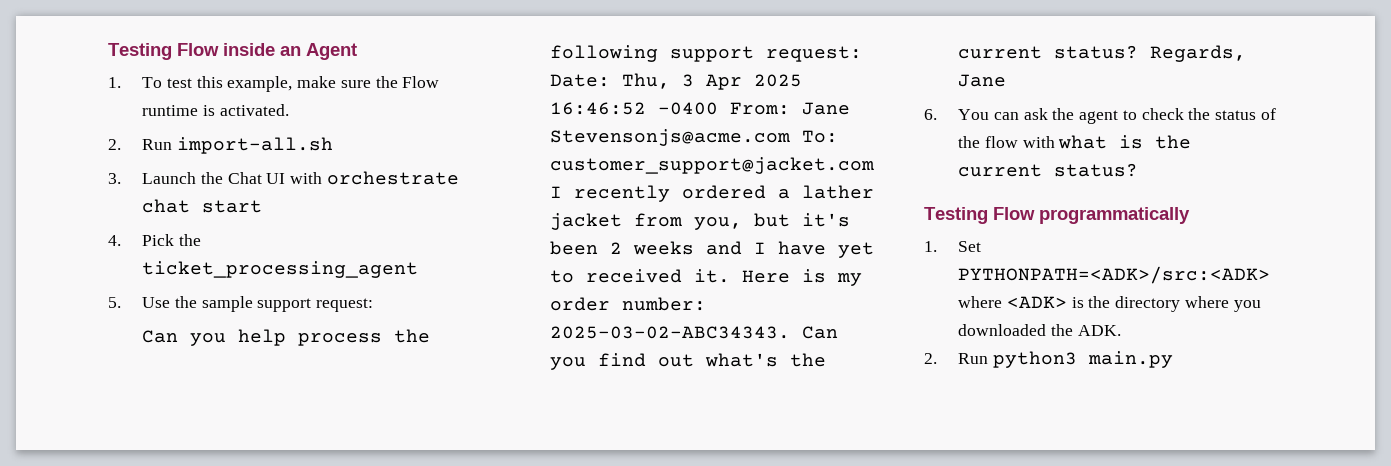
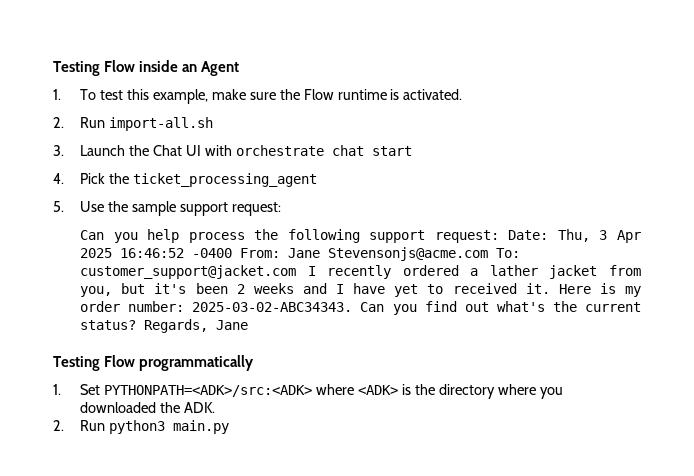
[924,108,1276,124] [958,135,1192,149] [958,163,1139,177] // 6. You can ask the agent to check the status of the flow with what is the current status? -> (249, 325) none

